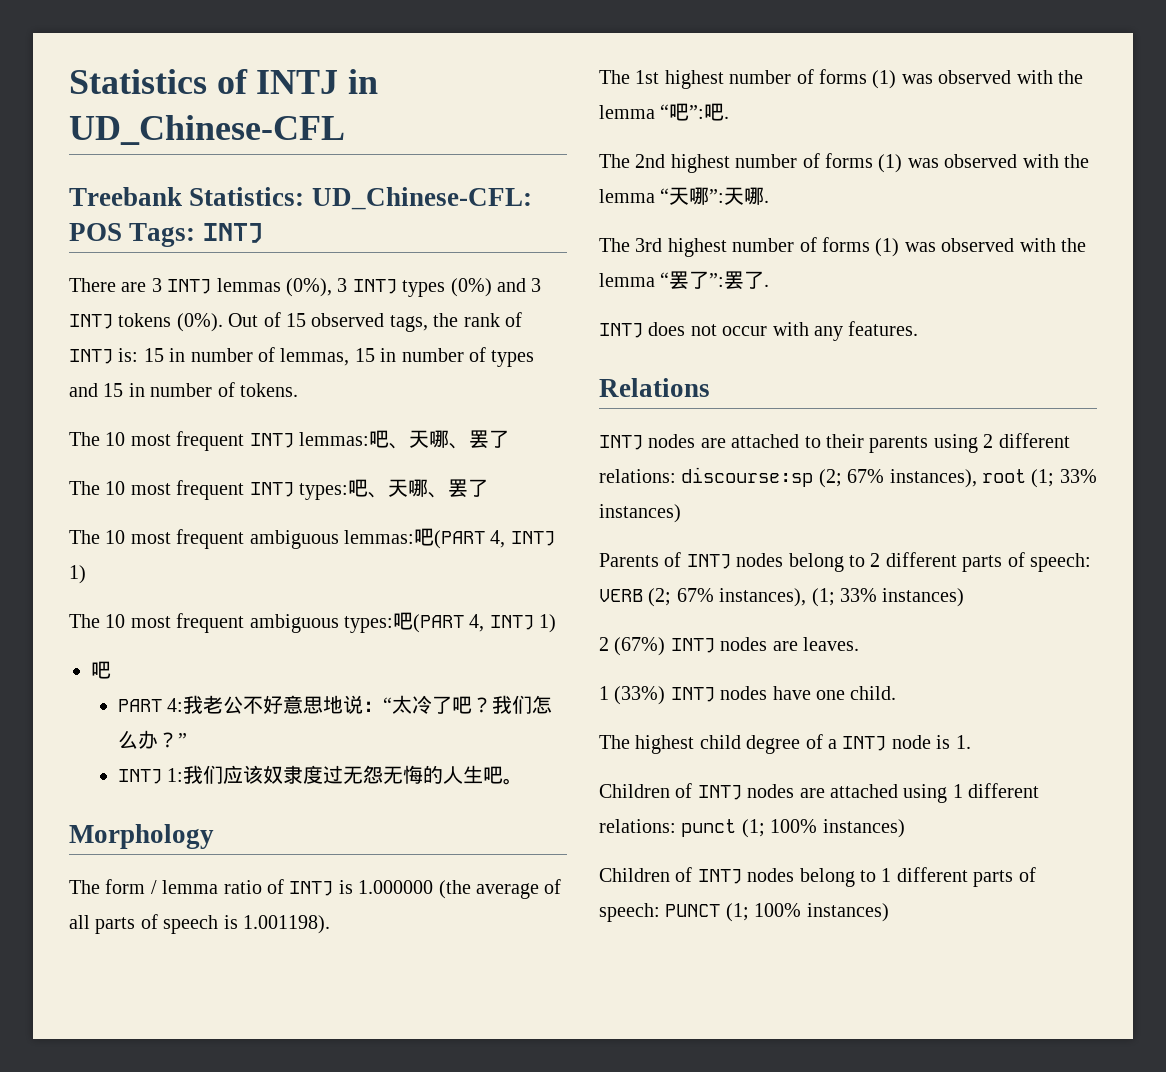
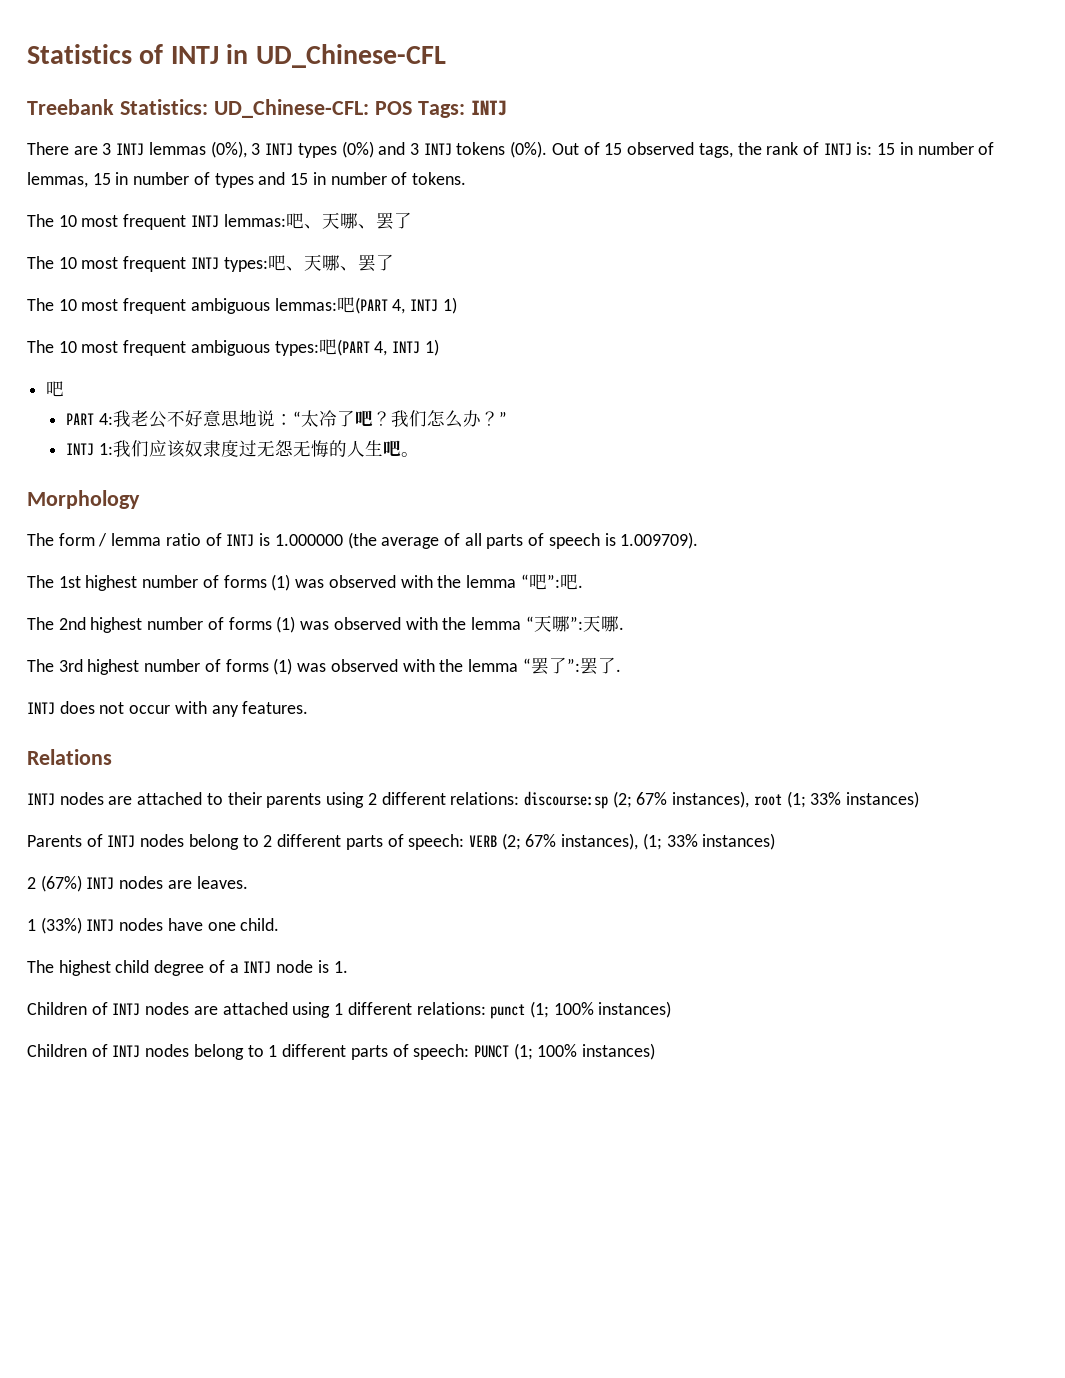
[243,915,330,934] 1.001198). -> [620,532,699,549] 1.009709).

